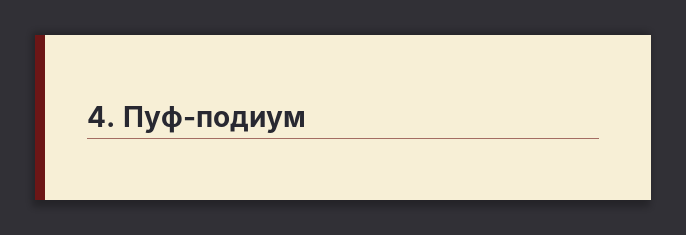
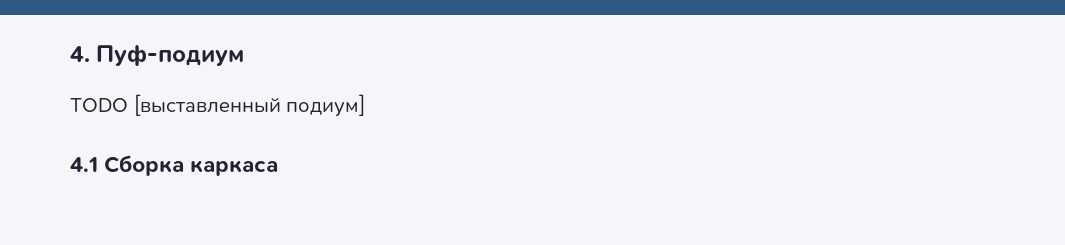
(306, 119) none -> [70,94,366,117] [70,155,279,176] // TODO [выставленный подиум] // 4.1 Сборка каркаса

